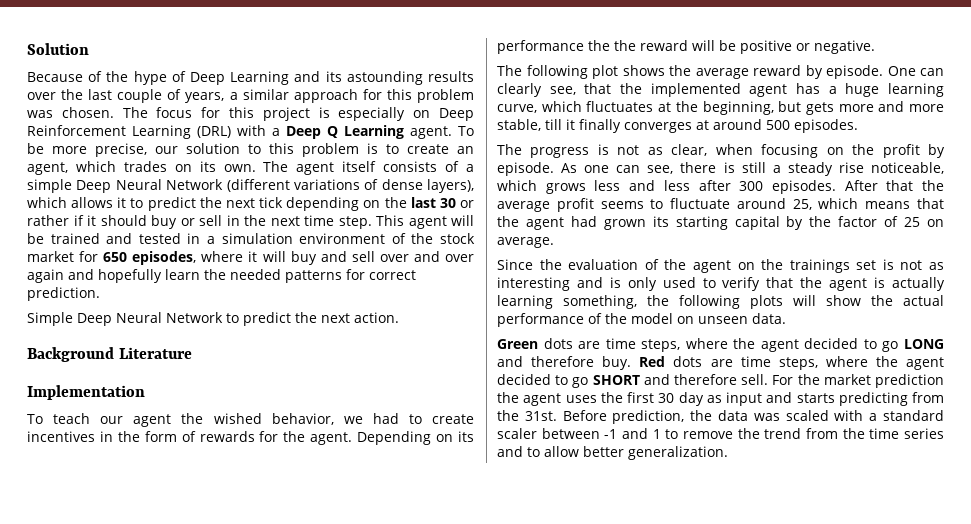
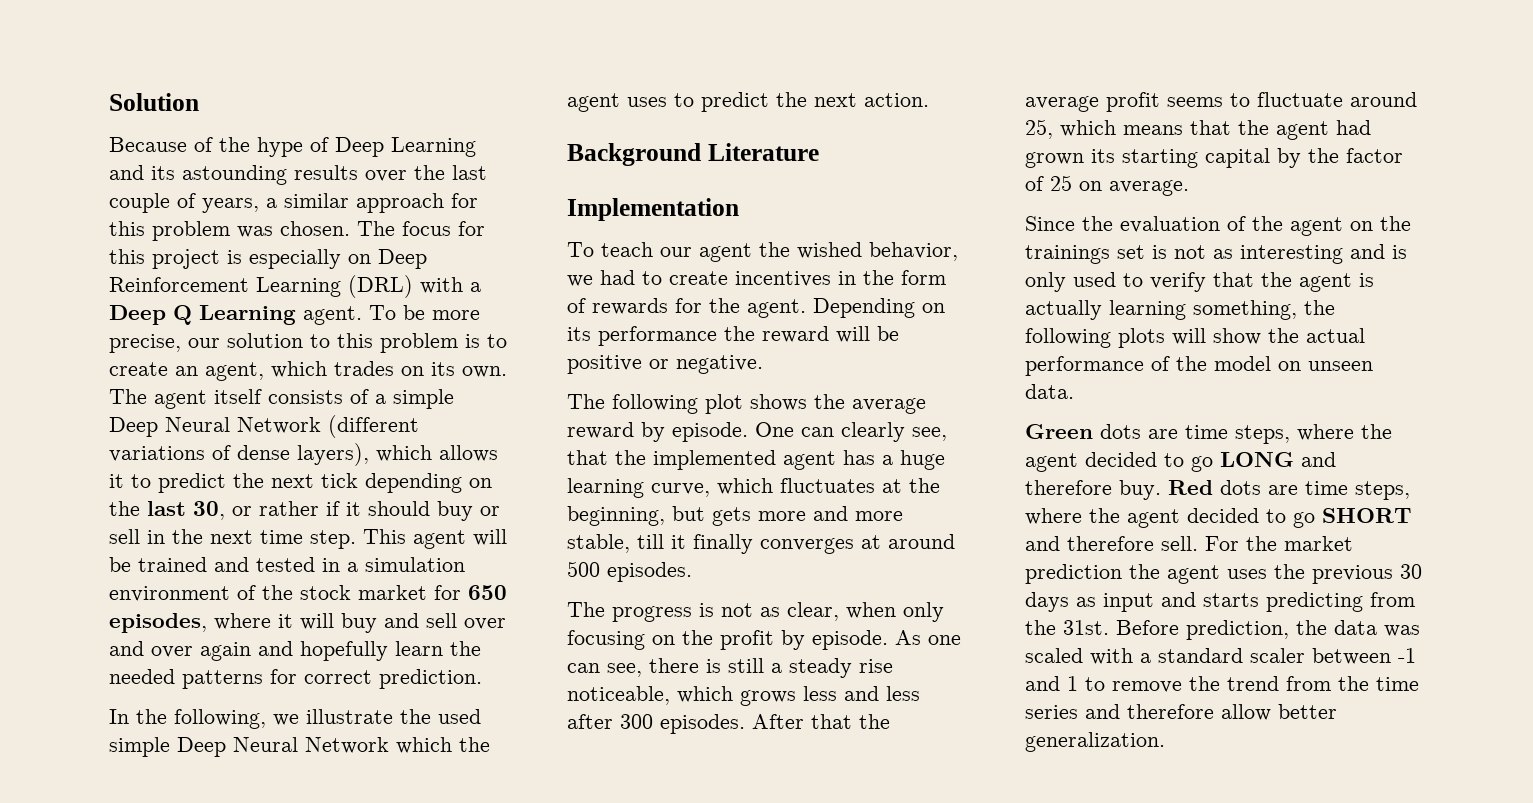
[439,198,456,208] 30 -> [193,501,225,520] 30,
[27,312,223,326] Simple Deep Neural Network -> [109,709,481,729] [109,737,490,757] [567,93,667,112] In the following, we illustrate the used simple Deep Neural Network which the agent uses
[614,40,636,51] the -> (755, 333) none
(753, 149) none -> [903,602,944,622] only
[627,392,704,406] first 30 day -> [1312,564,1422,584] [1025,592,1069,612] previous 30 days
[527,447,540,457] to -> [1127,704,1214,719] therefore

